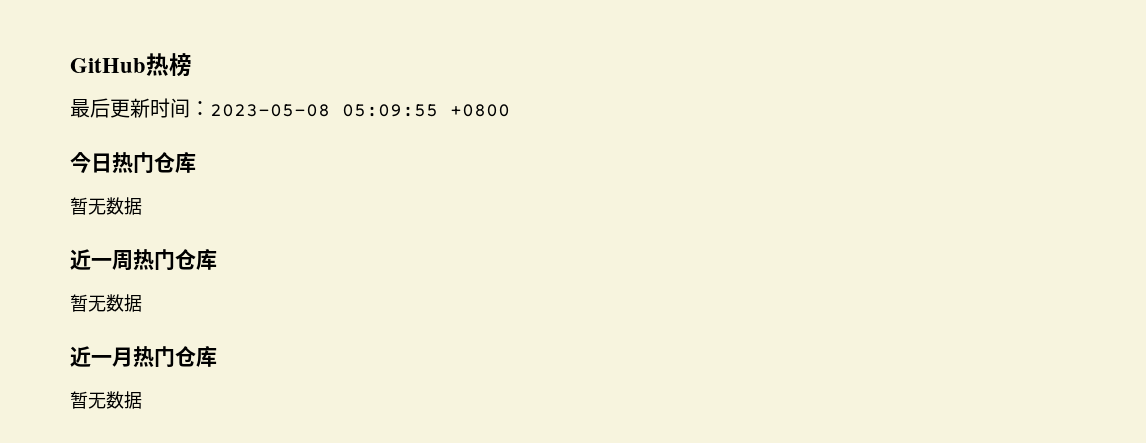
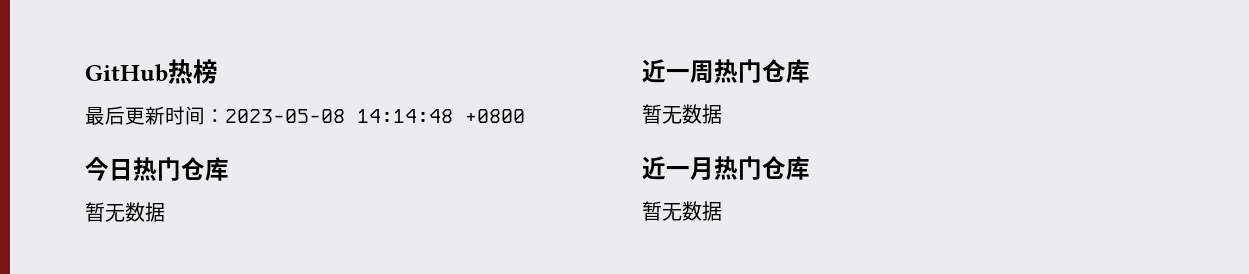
[342,104,438,117] 05:09:55 -> [357,109,453,123] 14:14:48

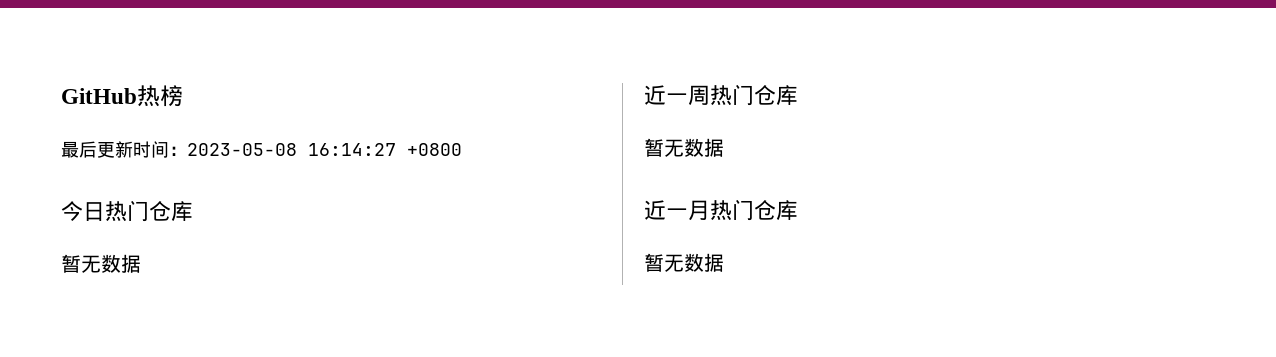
[357,109,453,123] 14:14:48 -> [308,143,396,156] 16:14:27

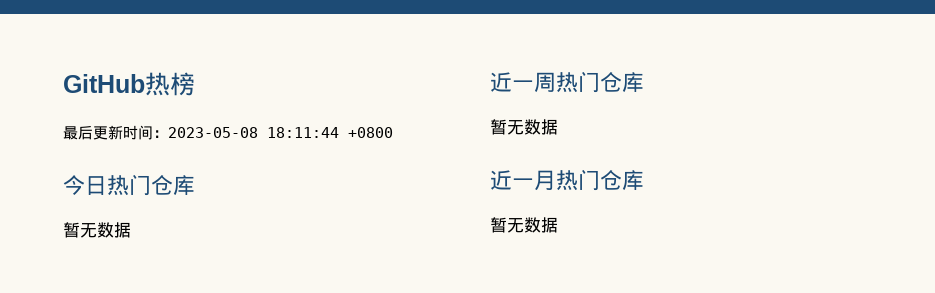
[308,143,396,156] 16:14:27 -> [267,127,339,138] 18:11:44

